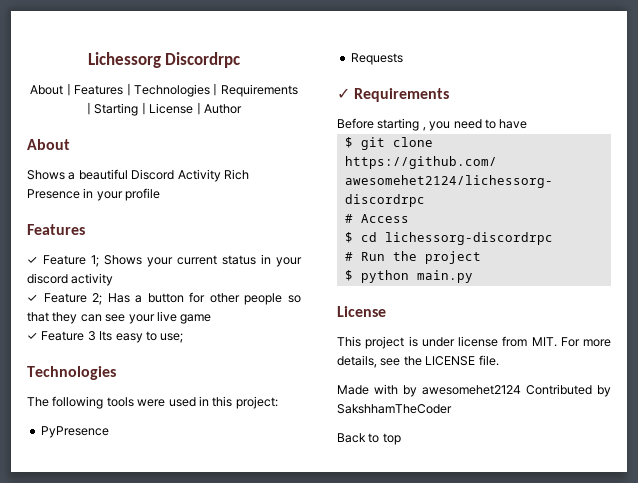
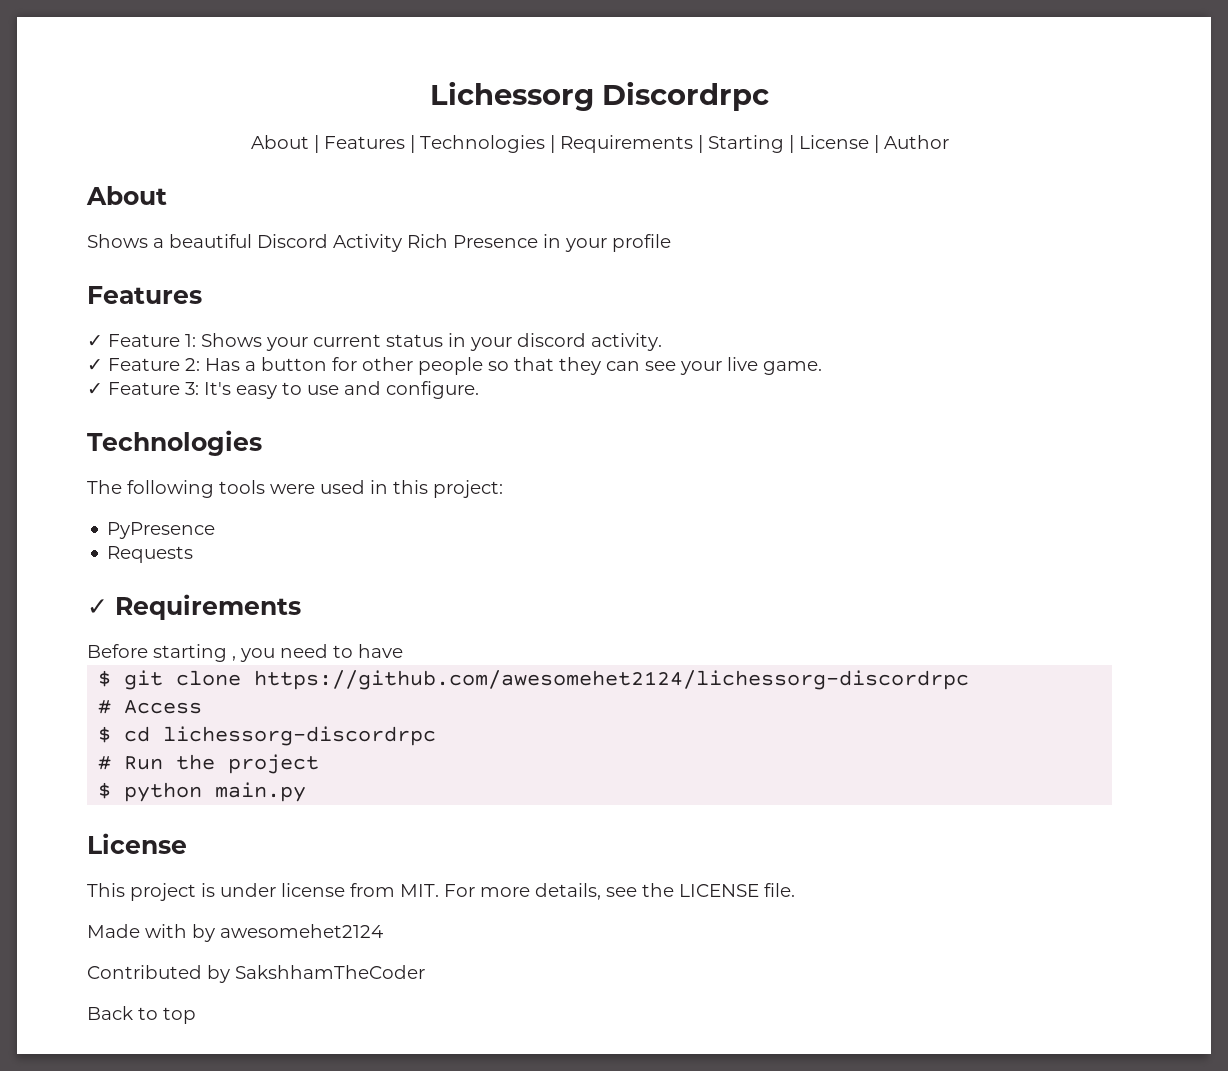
[91,255,99,267] 1; -> [185,334,196,347] 1:
[71,273,114,286] [27,293,103,305] activity // ✓ Feature 2; -> [591,333,662,351] [87,358,200,371] activity. // ✓ Feature 2:
[180,314,212,324] [27,331,184,343] game // ✓ Feature 3 Its easy to use; -> [763,361,822,375] [87,381,479,399] game. // ✓ Feature 3: It's easy to use and configure.
(521, 390) none -> (383, 931) //

